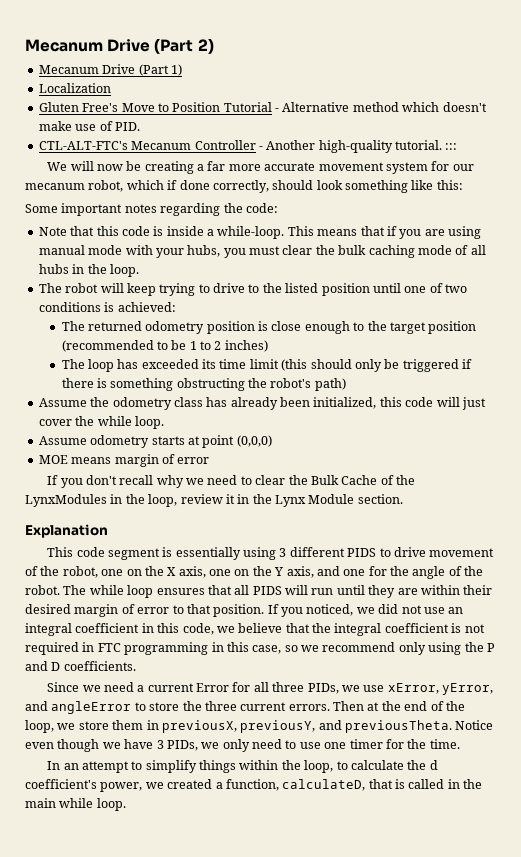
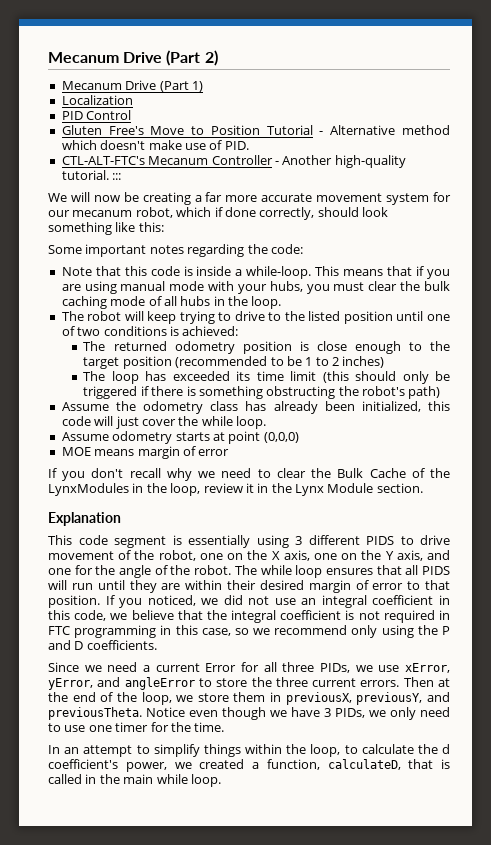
(111, 88) none -> [61,110,132,120] // PID Control

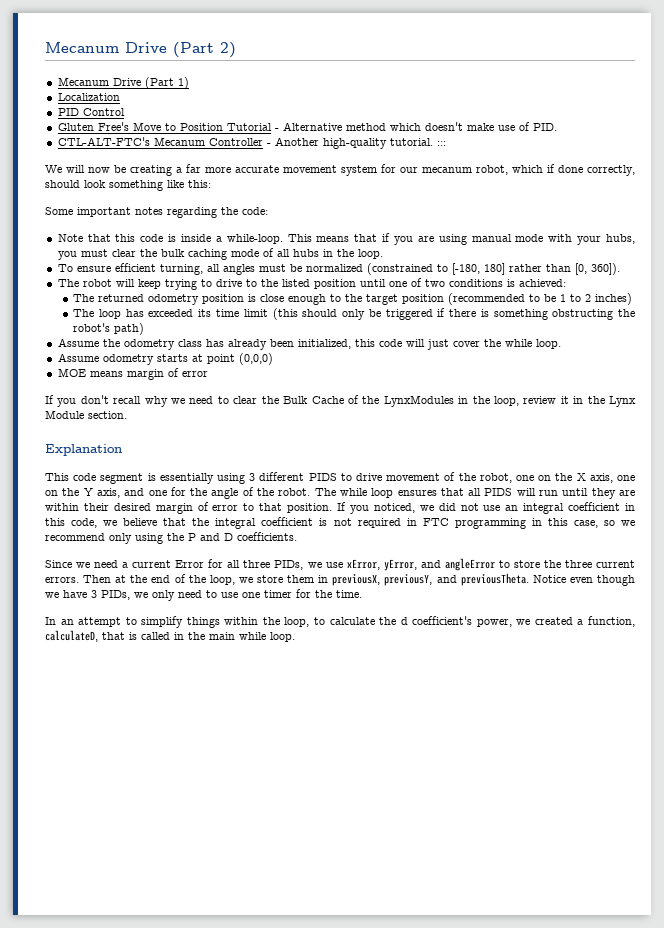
(282, 302) none -> [57,263,620,275] // To ensure efficient turning, all angles must be normalized (constrained to [-180, 180] rather than [0, 360]).

